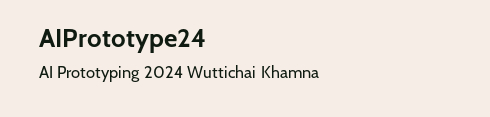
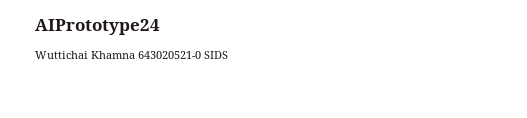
[39,65,319,82] AI Prototyping 2024 Wuttichai Khamna -> [35,51,228,59] Wuttichai Khamna 643020521-0 SIDS

